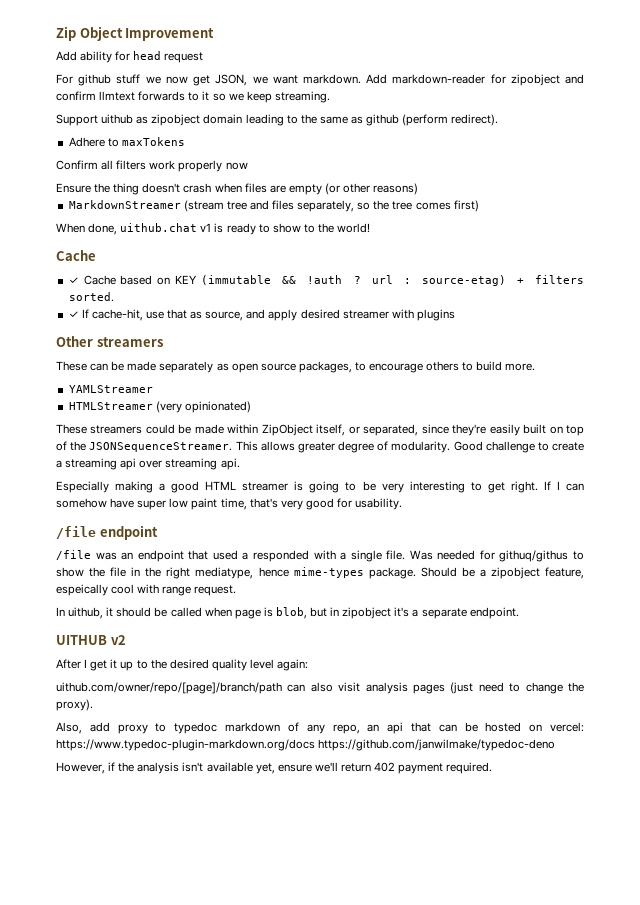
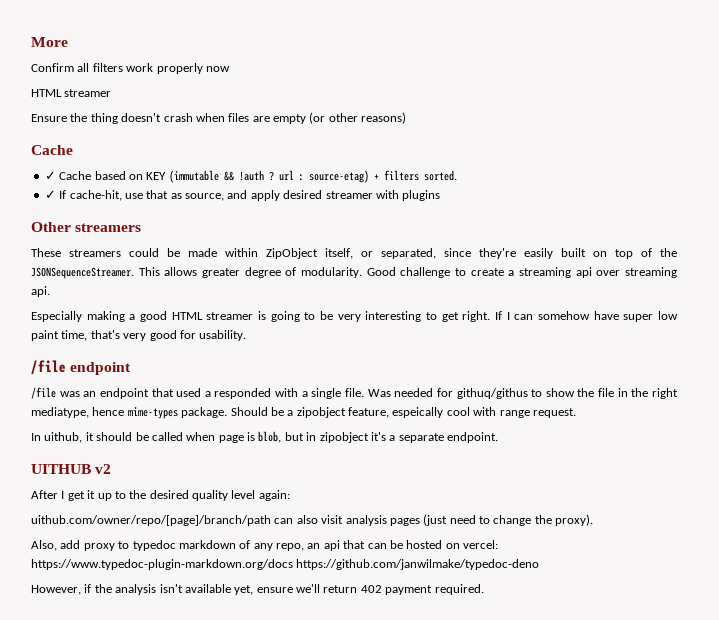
[56,26,215,41] [56,51,204,63] [56,74,584,86] [56,91,330,103] [56,114,499,126] [68,137,185,147] Zip Object Improvement // Add ability for head request // For github stuff we now get JSON, we want markdown. Add markdown-reader for zipobject and confirm llmtext forwards to it so we keep streaming. // Support uithub as zipobject domain leading to the same as github (perform redirect). // Adhere to maxTokens -> [31,37,68,47] More
(248, 166) none -> [31,89,112,97] // HTML streamer
[68,200,479,212] [56,223,371,235] // MarkdownStreamer (stream tree and files separately, so the tree comes first) // When done, uithub.chat v1 is ready to show to the world! -> (407, 118) none
[56,361,536,373] [68,385,153,393] [68,401,251,413] // These can be made separately as open source packages, to encourage others to build more. // YAMLStreamer // HTMLStreamer (very opinionated) -> (142, 227) none

